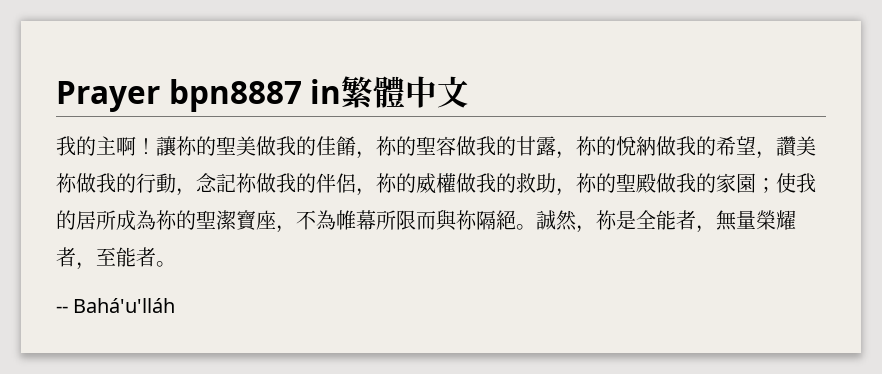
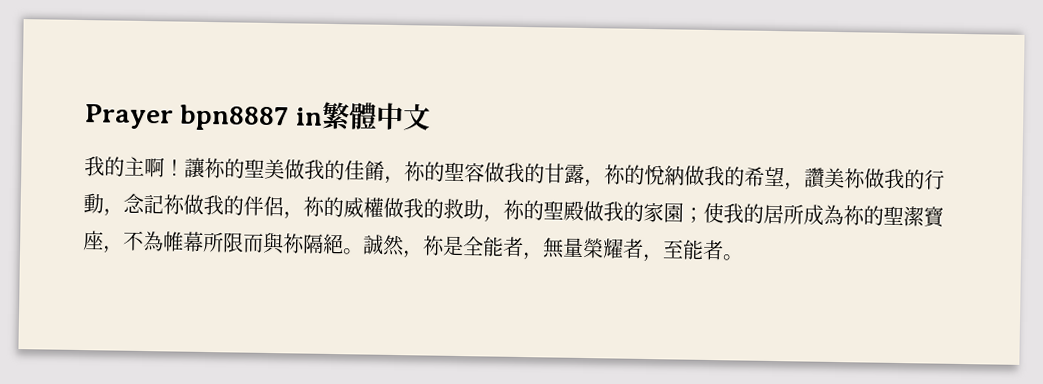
[56,298,176,313] // -- Bahá'u'lláh -> (744, 257) none

